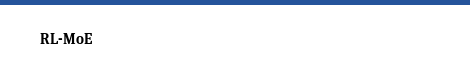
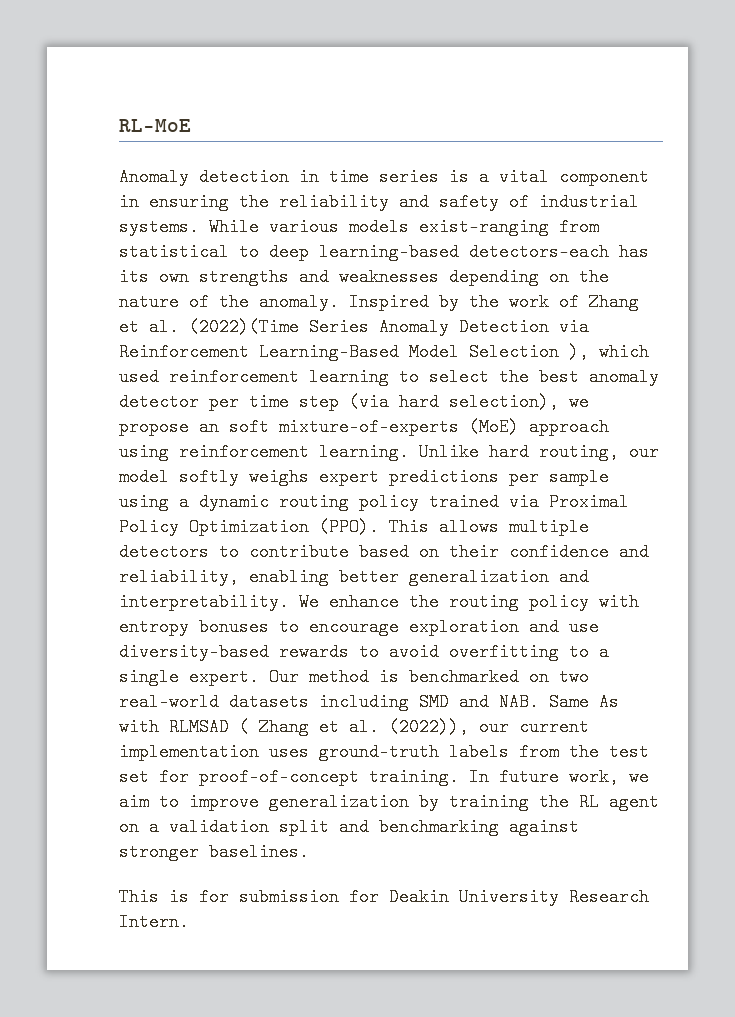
(93, 38) none -> [119,168,649,186] [119,193,639,211] [119,218,599,236] [119,243,649,261] [119,268,609,286] [119,293,639,311] [119,318,589,336] [119,343,649,361] [119,368,659,386] [119,393,589,411] [119,418,609,436] [119,443,659,461] [119,468,609,486] [119,493,629,511] [119,518,589,536] [119,543,649,561] [119,568,589,586] [119,593,639,611] [119,618,599,636] [119,643,609,661] [119,668,589,686] [119,693,619,711] [119,718,589,736] [119,743,649,761] [119,768,649,786] [119,793,659,811] [119,818,579,836] [119,843,309,861] [119,888,649,906] [119,913,189,931] // Anomaly detection in time series is a vital component in ensuring the reliability and safety of industrial systems. While various models exist—ranging from statistical to deep learning-based detectors—each has its own strengths and weaknesses depending on the nature of the anomaly. Inspired by the work of Zhang et al. (2022)(Time Series Anomaly Detection via Reinforcement Learning-Based Model Selection ), which used reinforcement learning to select the best anomaly detector per time step (via hard selection), we propose an soft mixture-of-experts (MoE) approach using reinforcement learning. Unlike hard routing, our model softly weighs expert predictions per sample using a dynamic routing policy trained via Proximal Policy Optimization (PPO). This allows multiple detectors to contribute based on their confidence and reliability, enabling better generalization and interpretability. We enhance the routing policy with entropy bonuses to encourage exploration and use diversity-based rewards to avoid overfitting to a single expert. Our method is benchmarked on two real-world datasets including SMD and NAB. Same As with RLMSAD ( Zhang et al. (2022)), our current implementation uses ground-truth labels from the test set for proof-of-concept training. In future work, we aim to improve generalization by training the RL agent on a validation split and benchmarking against stronger baselines. // This is for submission for Deakin University Research Intern.

